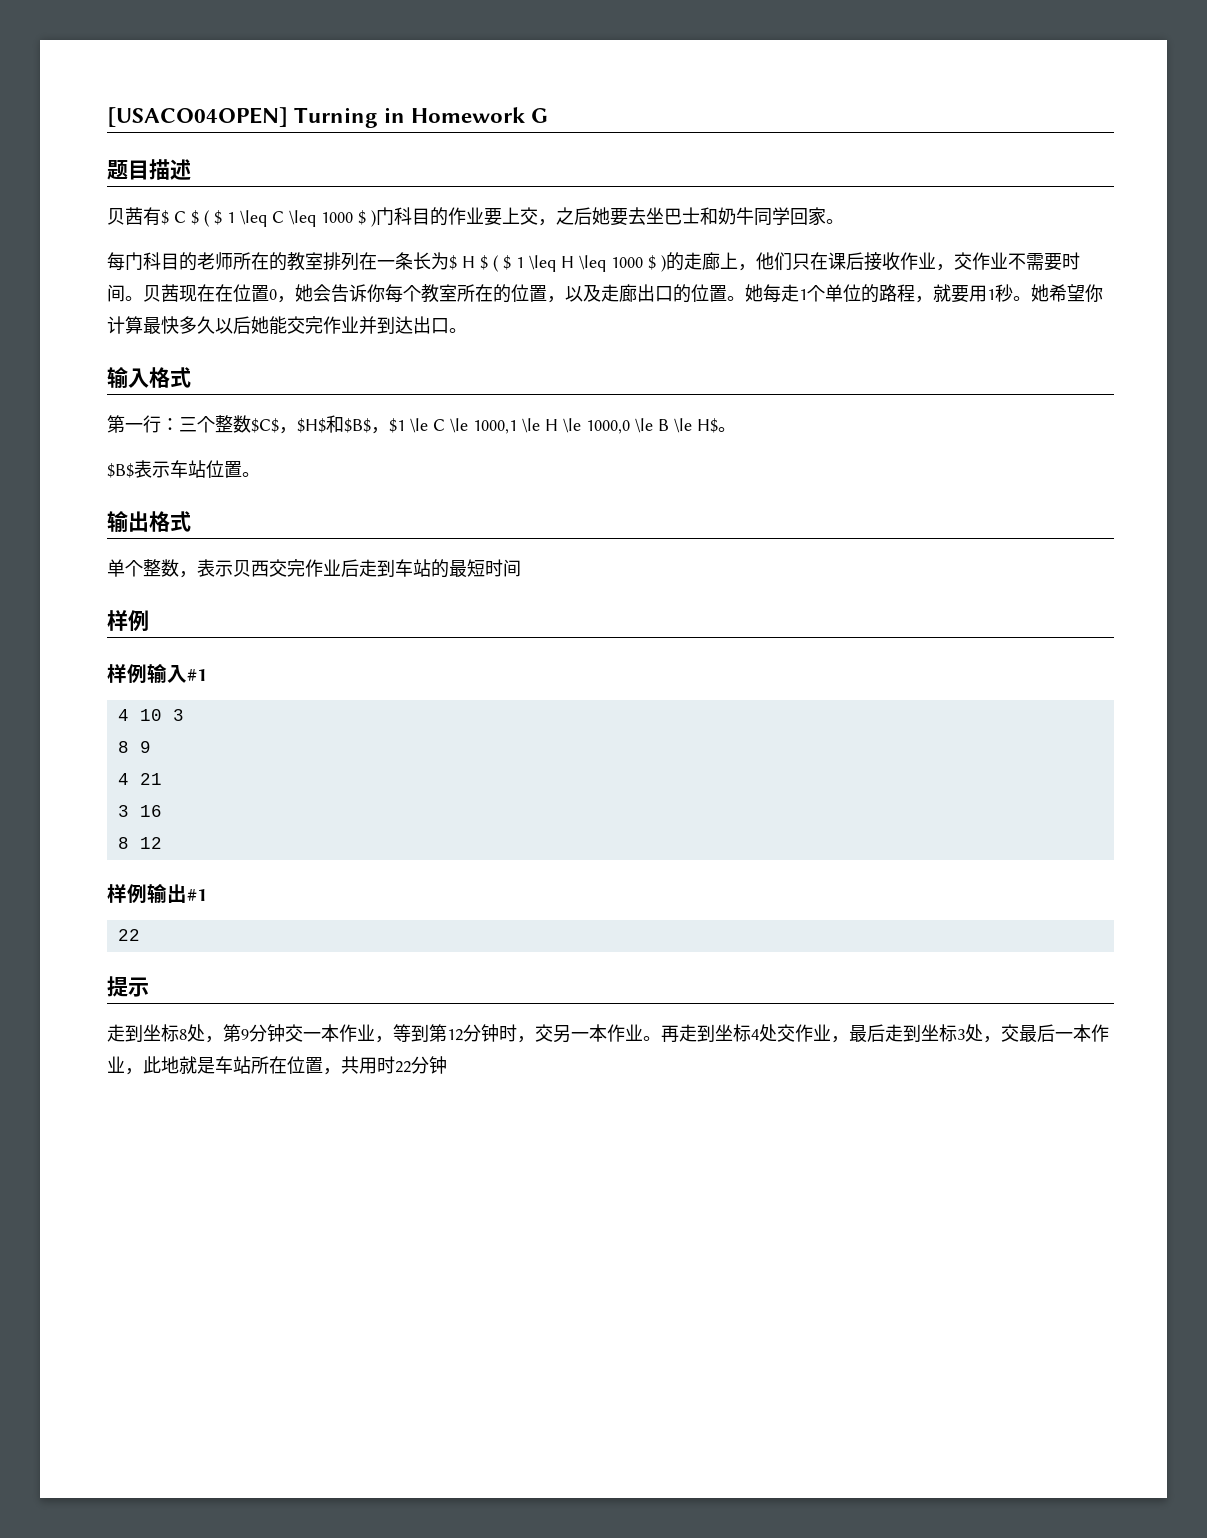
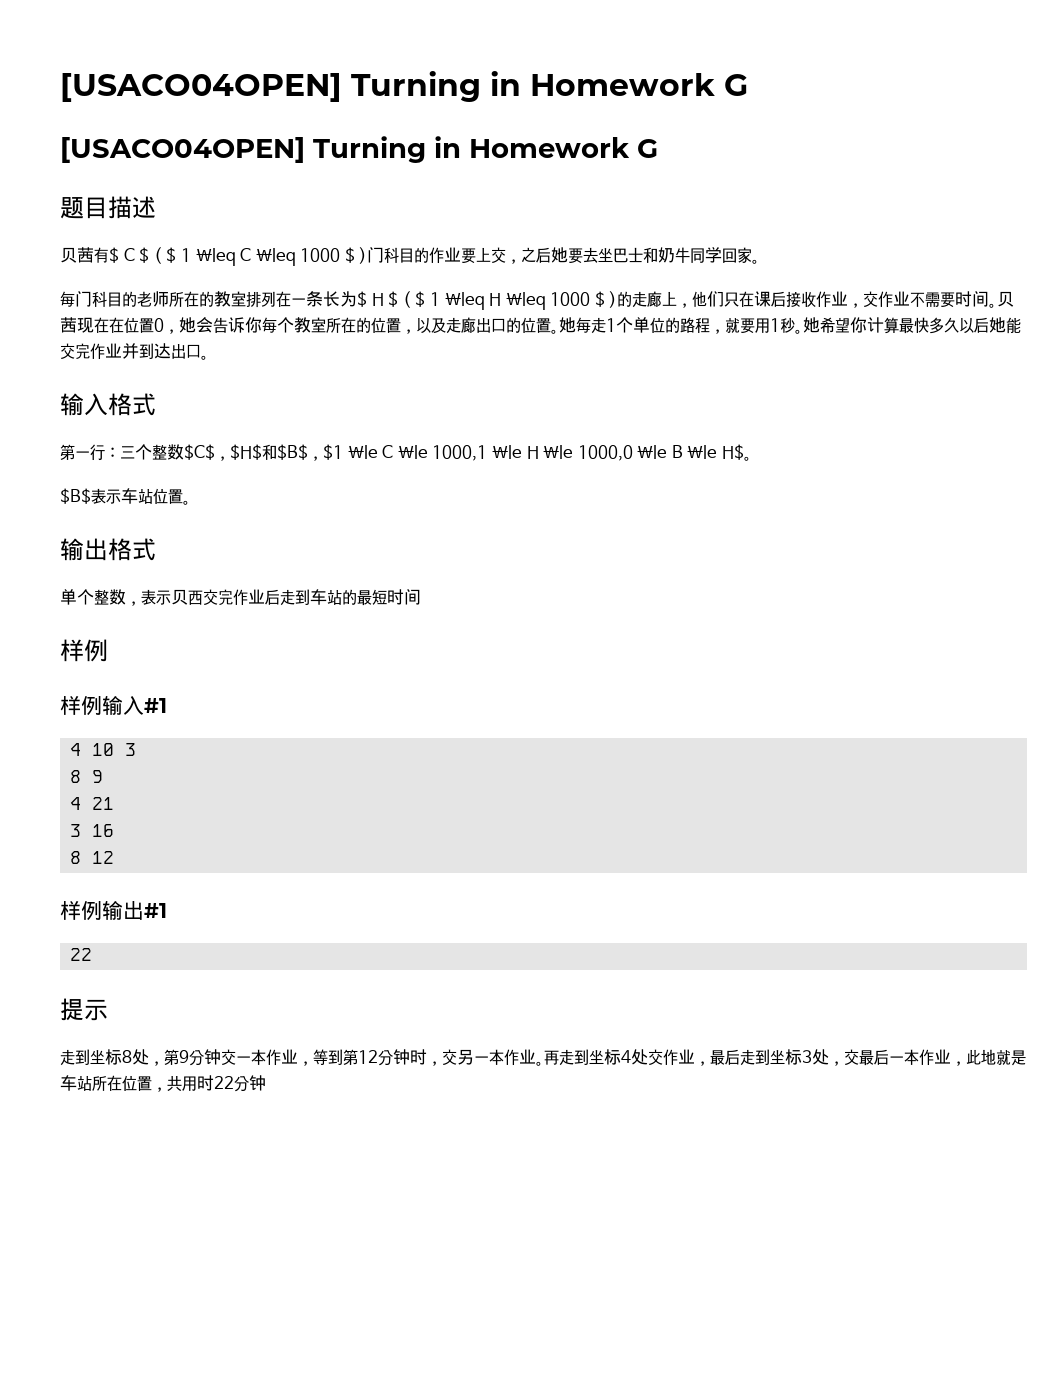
[107,107,549,128] [USACO04OPEN] Turning in Homework G -> [60,71,748,102] [60,136,658,163] [USACO04OPEN] Turning in Homework G // [USACO04OPEN] Turning in Homework G

